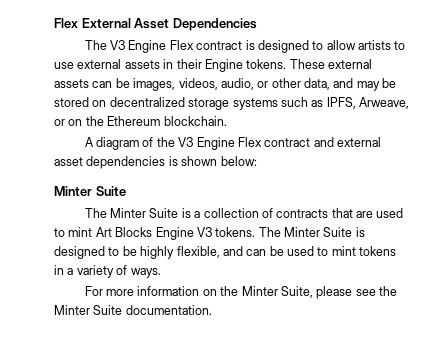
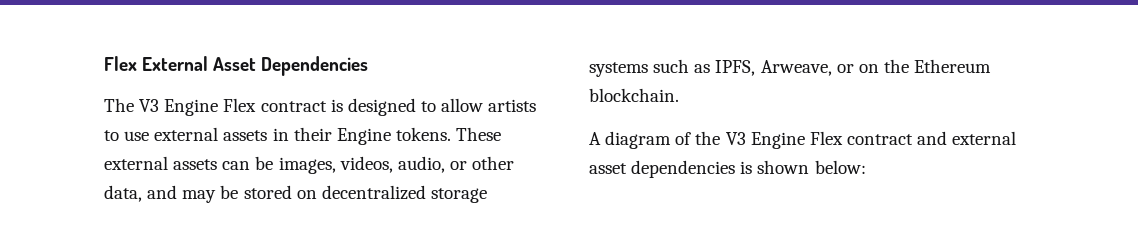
[54,186,126,196] [84,208,404,218] [54,227,365,240] [54,246,397,259] [54,265,161,278] [84,286,398,299] [54,305,212,315] // Minter Suite // The Minter Suite is a collection of contracts that are used to mint Art Blocks Engine V3 tokens. The Minter Suite is designed to be highly flexible, and can be used to mint tokens in a variety of ways. // For more information on the Minter Suite, please see the Minter Suite documentation. -> (866, 167) none

